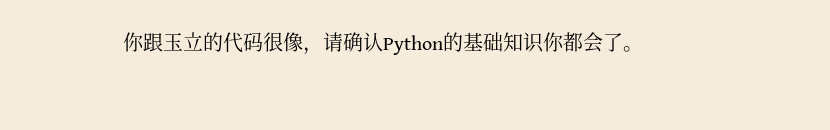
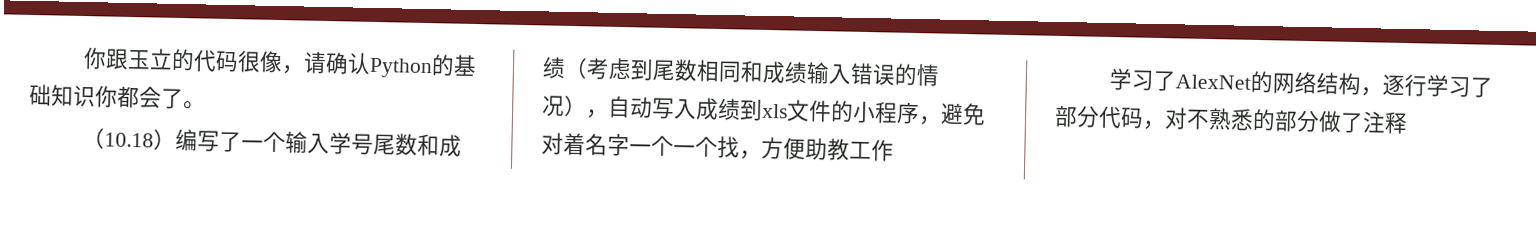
(643, 49) none -> [81,127,462,157] [542,56,940,87] [541,95,986,126] [541,132,894,162] [1108,67,1493,98] [1054,105,1408,135] // （10.18）编写了一个输入学号尾数和成绩（考虑到尾数相同和成绩输入错误的情况），自动写入成绩到xls文件的小程序，避免对着名字一个一个找，方便助教工作 // 学习了AlexNet的网络结构，逐行学习了部分代码，对不熟悉的部分做了注释

